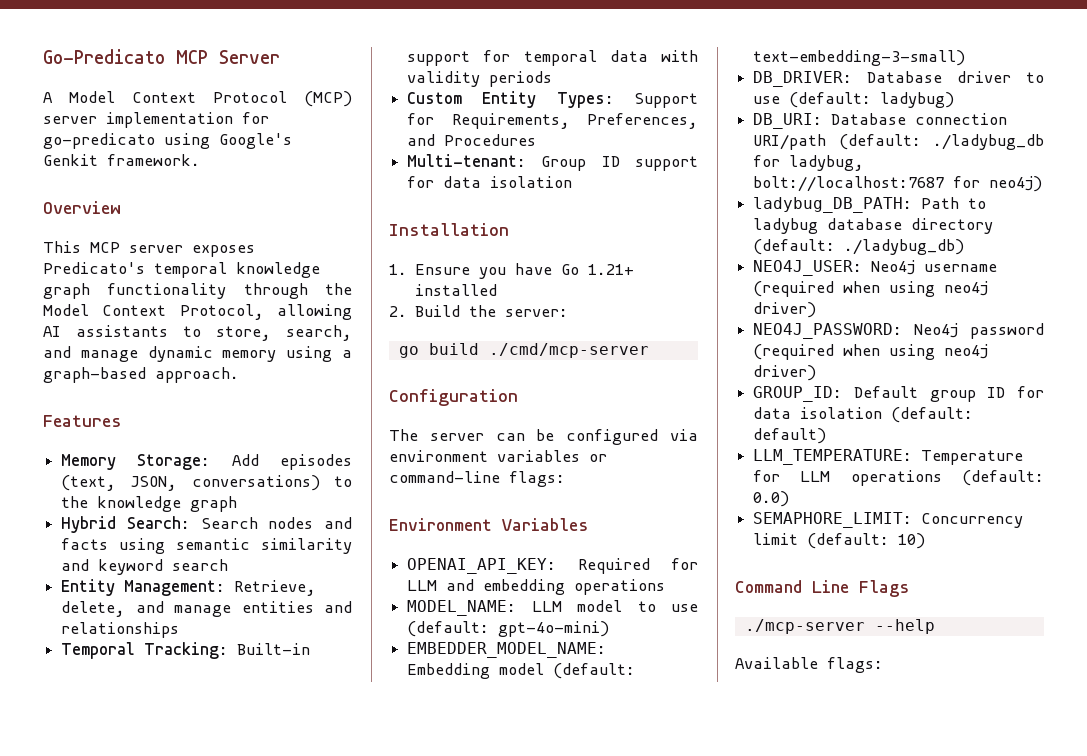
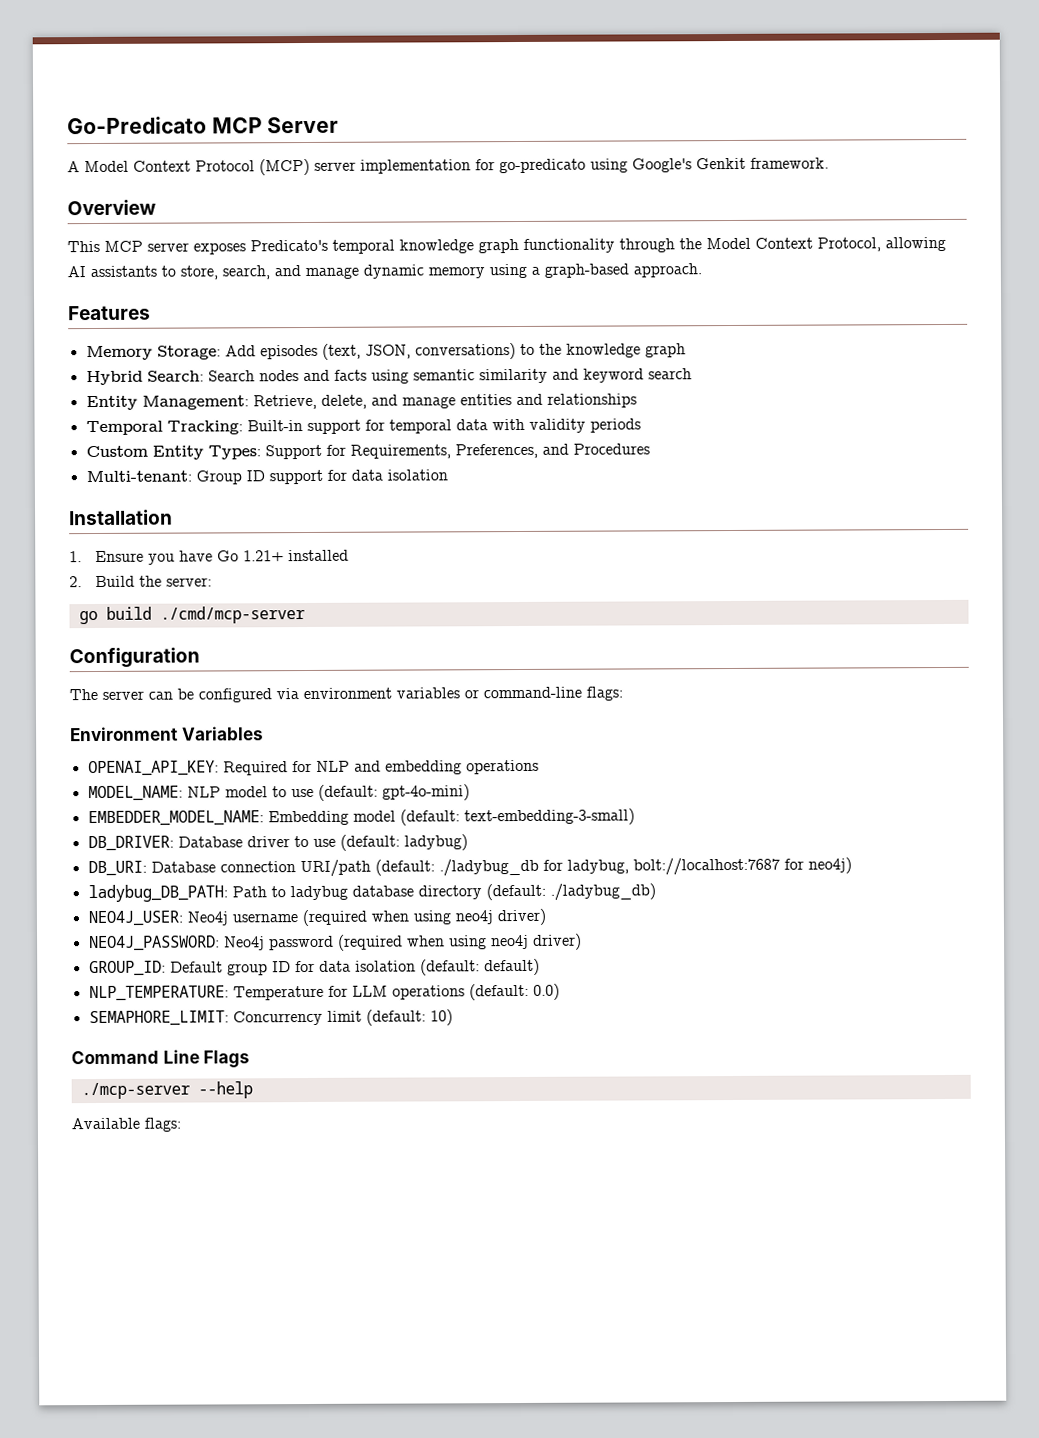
[407,580,438,591] LLM -> [315,760,350,772] NLP
[531,601,562,612] LLM -> [186,786,221,798] NLP
[753,449,913,465] LLM_TEMPERATURE: -> [88,985,229,1002] NLP_TEMPERATURE:

